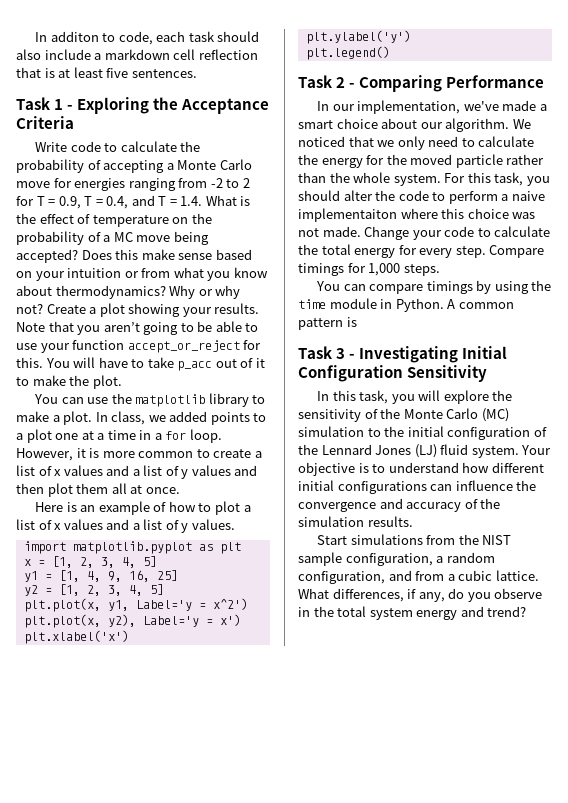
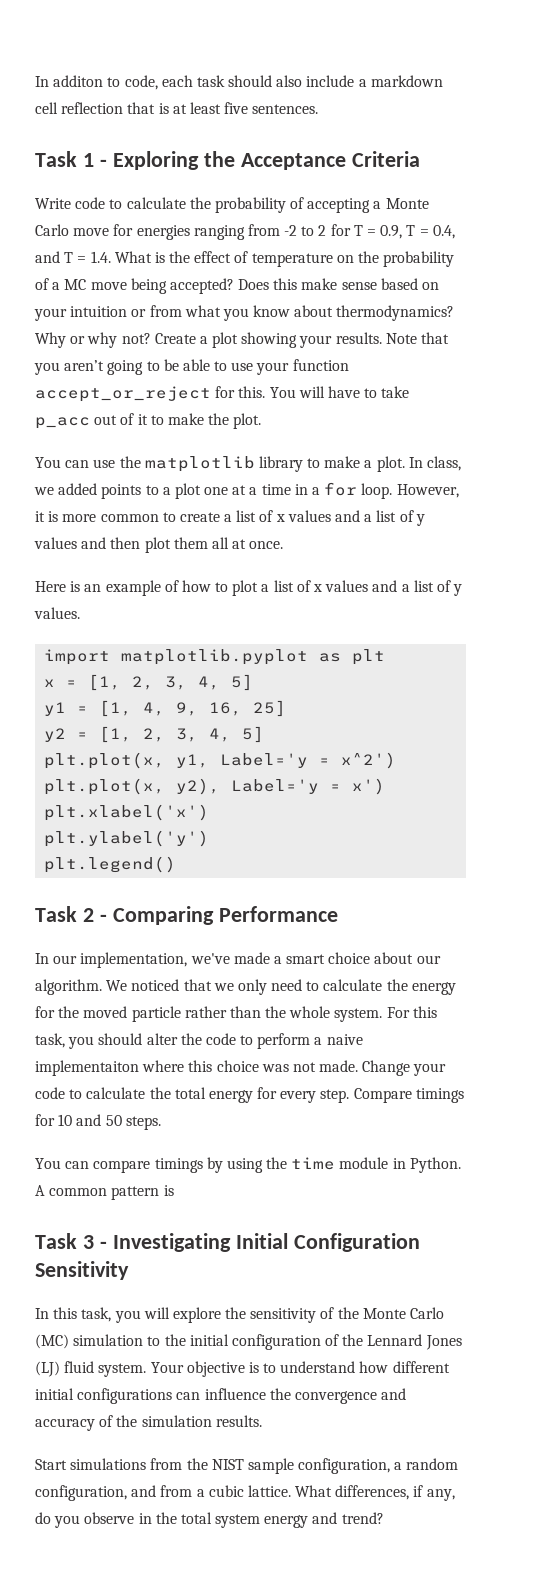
[368,263,401,276] 1,000 -> [58,1114,122,1126] 10 and 50

